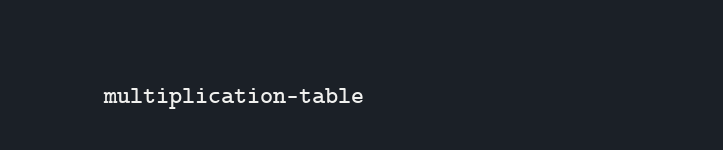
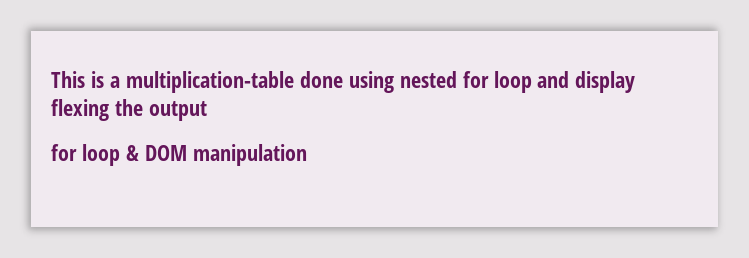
[103,88,364,109] multiplication-table -> [51,71,636,93] [51,99,207,121] [51,144,307,166] This is a multiplication-table done using nested for loop and display flexing the output // for loop & DOM manipulation

